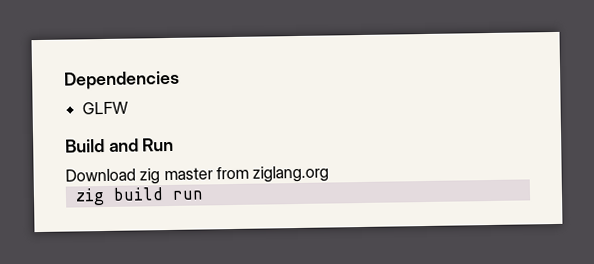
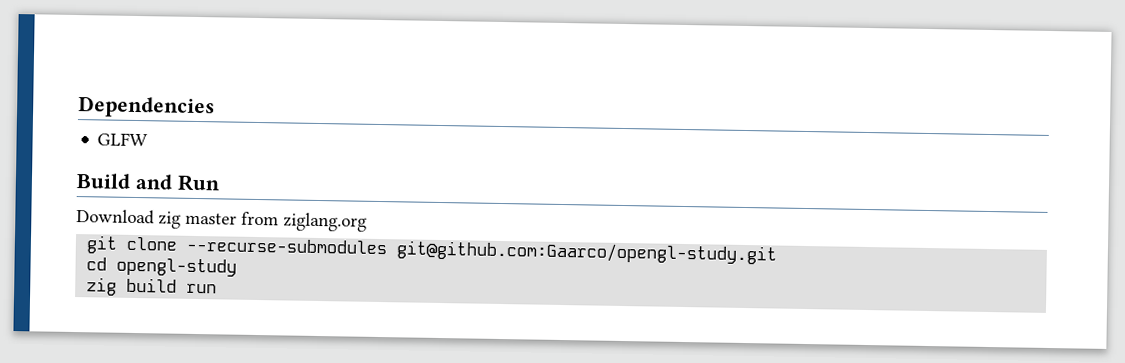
(330, 174) none -> [86,235,778,265] [86,257,238,277] // git clone --recurse-submodules git@github.com:Gaarco/opengl-study.git // cd opengl-study

